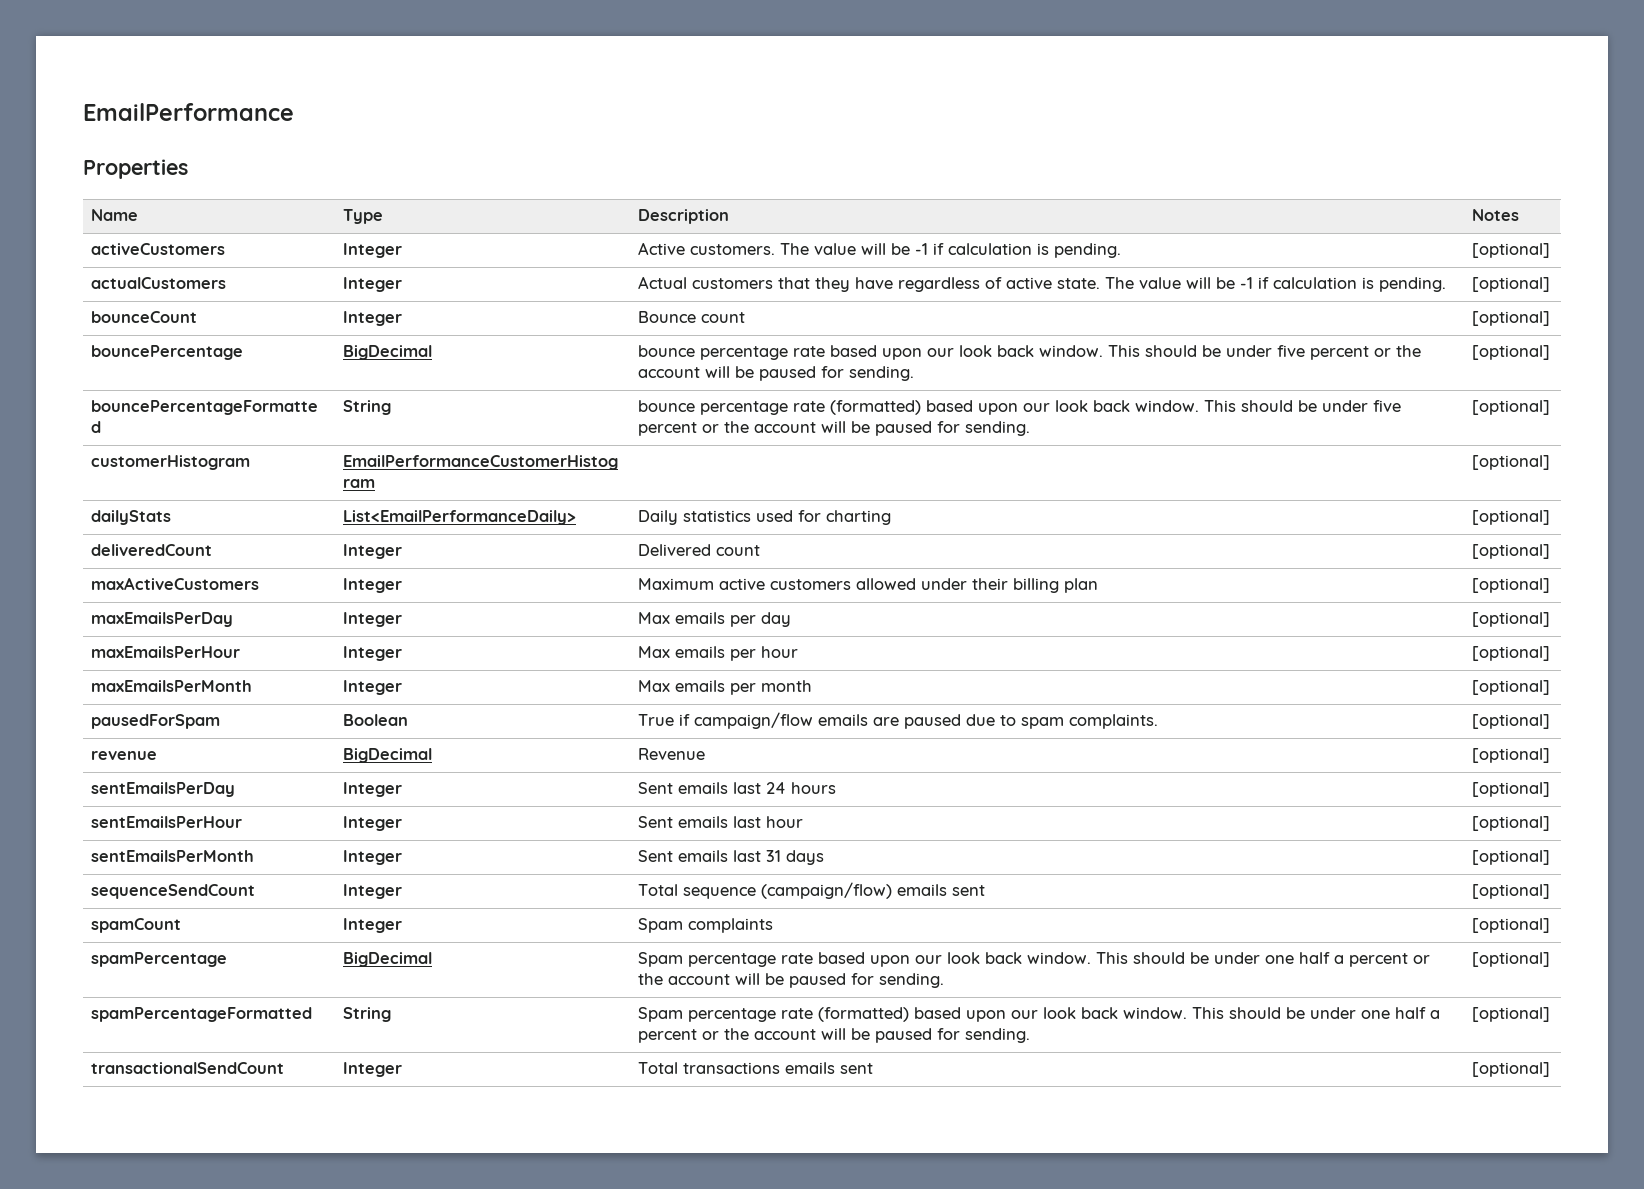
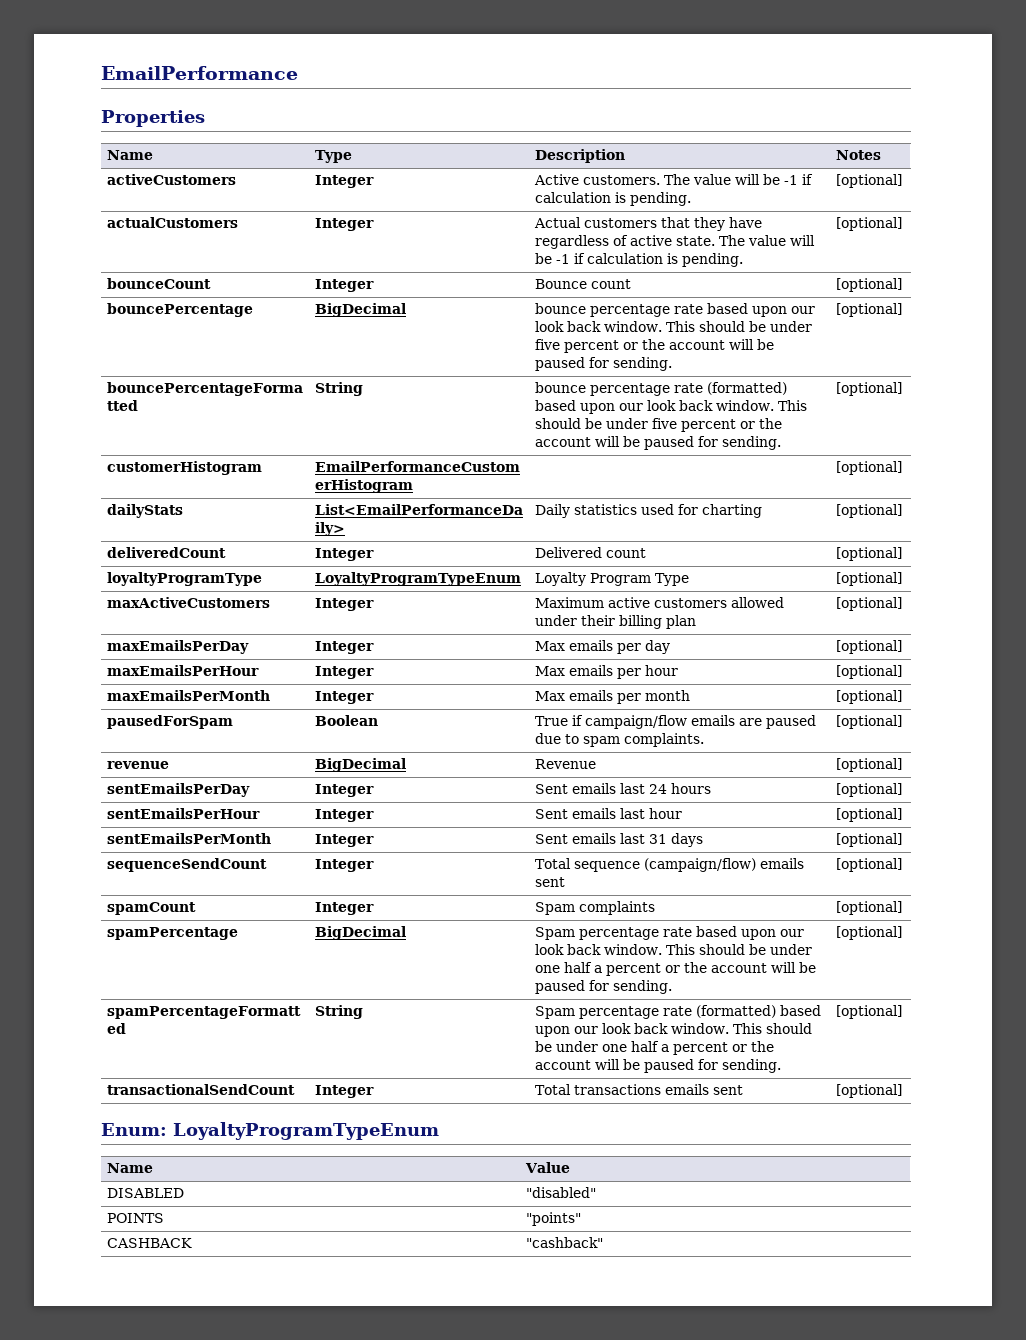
(1551, 551) none -> [107,572,263,586] [315,572,522,586] [535,572,690,586] [836,572,903,586] // loyaltyProgramType | LoyaltyProgramTypeEnum | Loyalty Program Type | [optional]
(1551, 1069) none -> [101,1122,439,1140] [107,1163,154,1173] [525,1162,571,1173] [107,1188,185,1198] [526,1187,597,1198] [107,1213,165,1223] [526,1212,582,1226] [107,1238,193,1248] [526,1237,604,1248] // Enum: LoyaltyProgramTypeEnum // Name | Value // DISABLED | "disabled" // POINTS | "points" // CASHBACK | "cashback"

